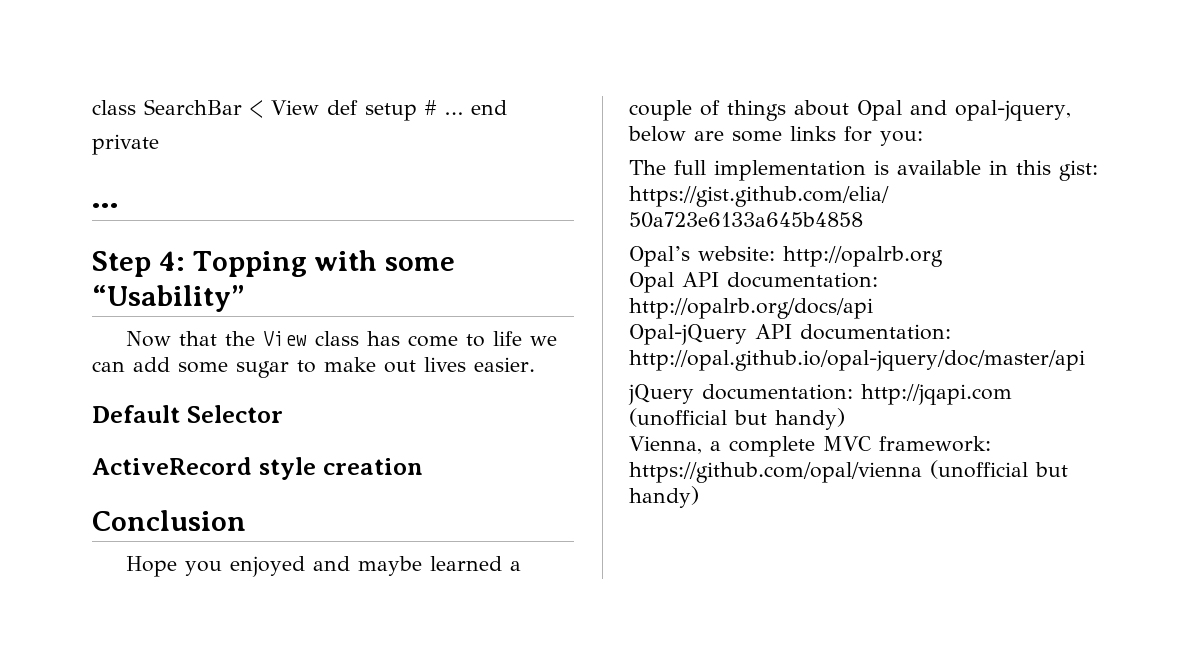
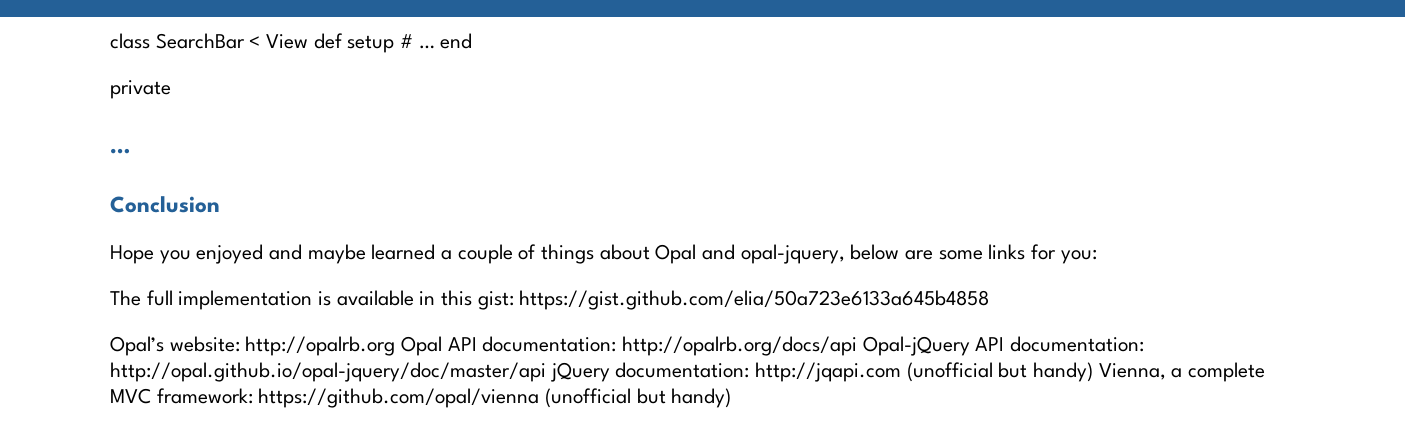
[92,250,456,277] [92,285,245,312] [126,331,558,347] [92,357,535,378] [92,405,283,423] [92,457,423,480] // Step 4: Topping with some “Usability” // Now that the View class has come to life we can add some sugar to make out lives easier. // Default Selector // ActiveRecord style creation -> (130, 151) none
(943, 256) // -> (396, 346) none
(873, 308) // -> (858, 346) none
(1085, 360) // -> (546, 372) none
(845, 419) // -> (1094, 372) none

